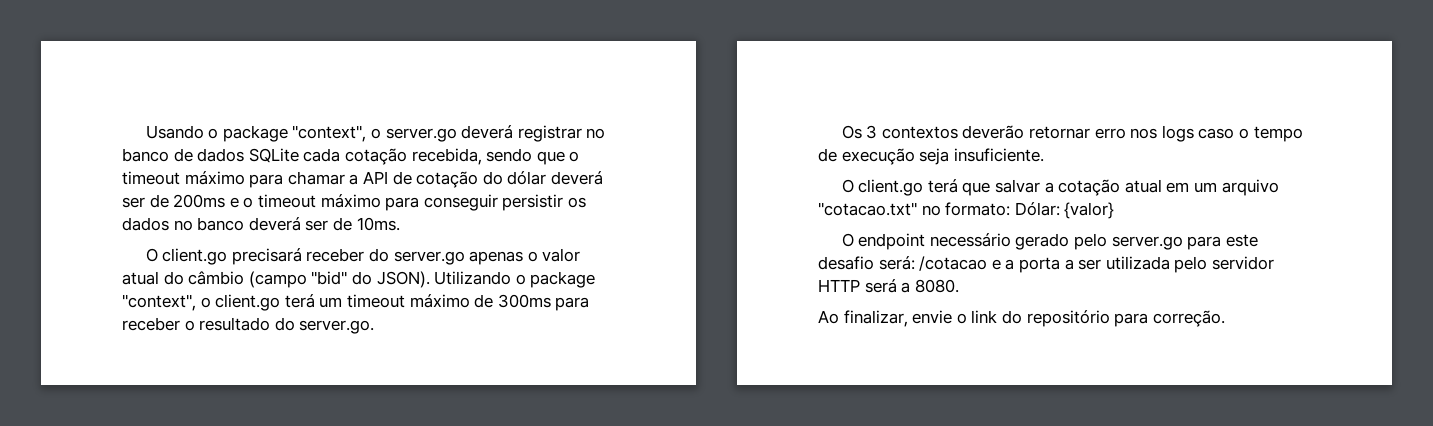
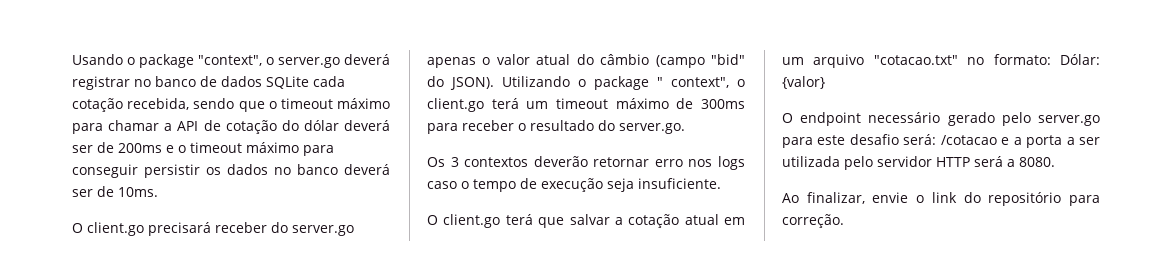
[122,294,196,311] "context", -> [657,77,729,88] " context",

